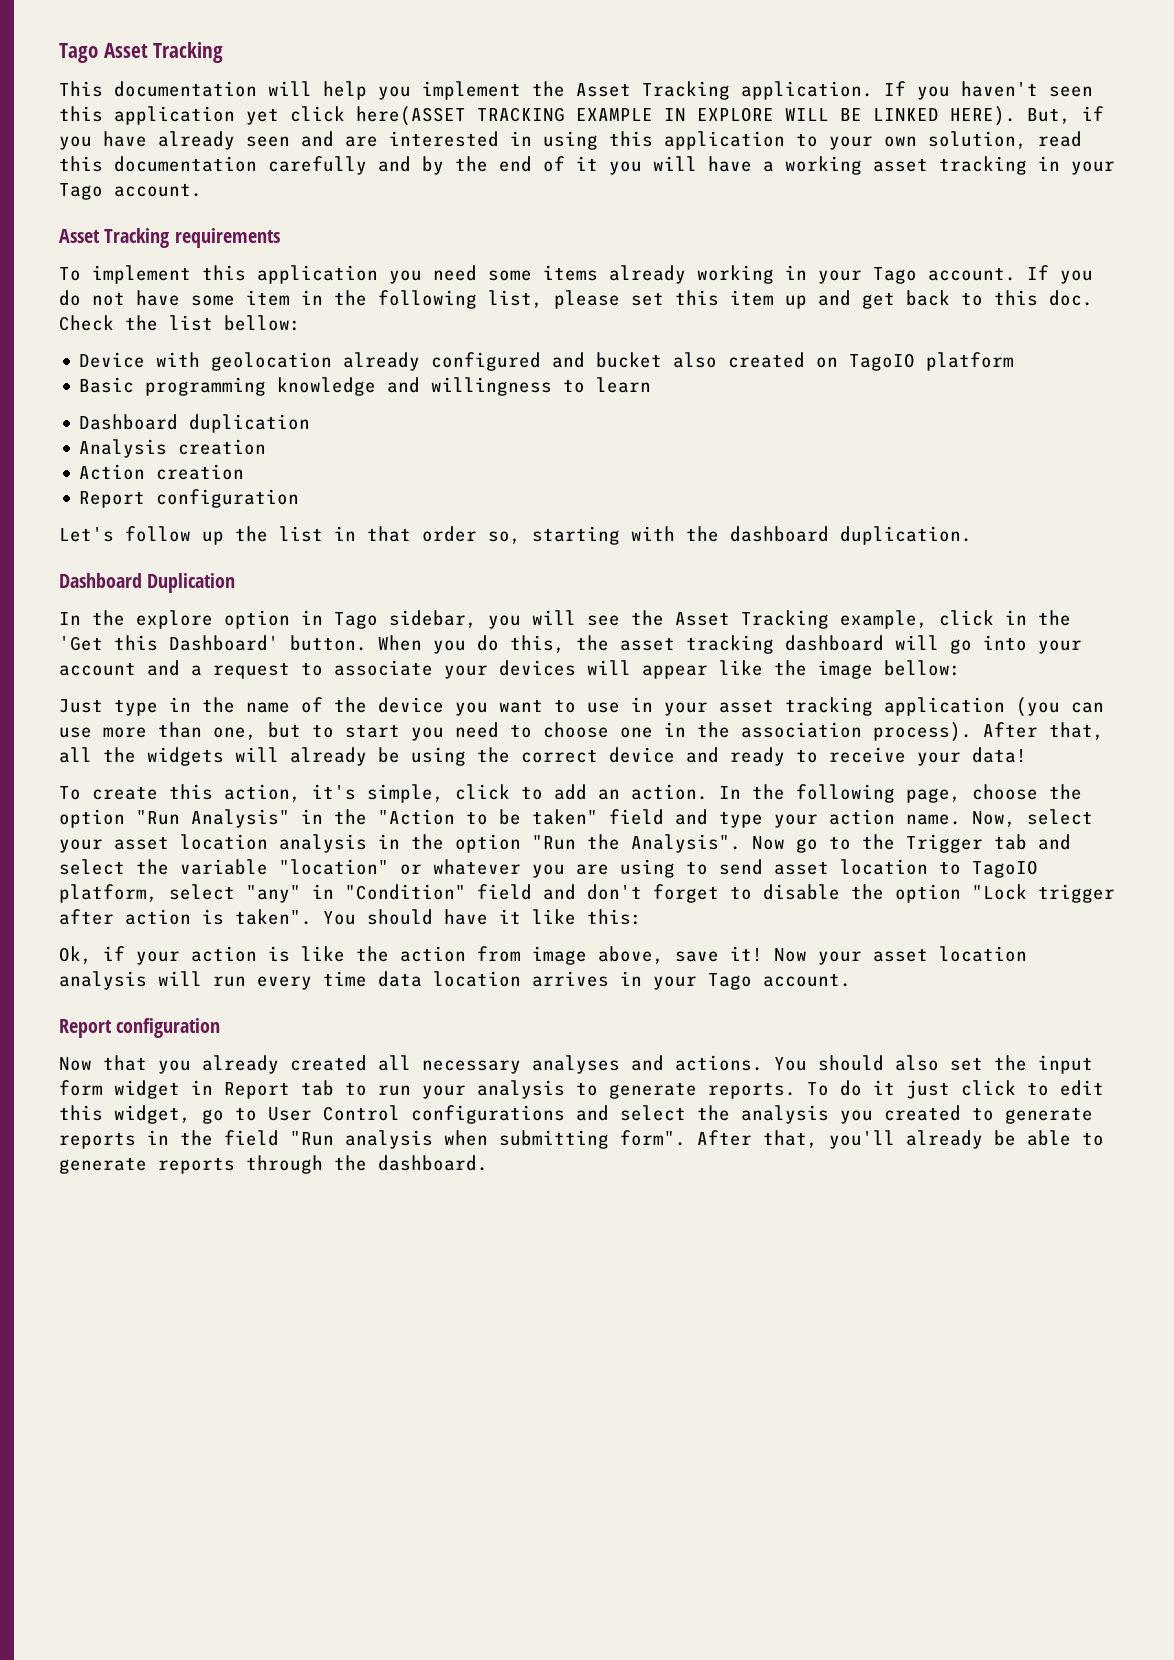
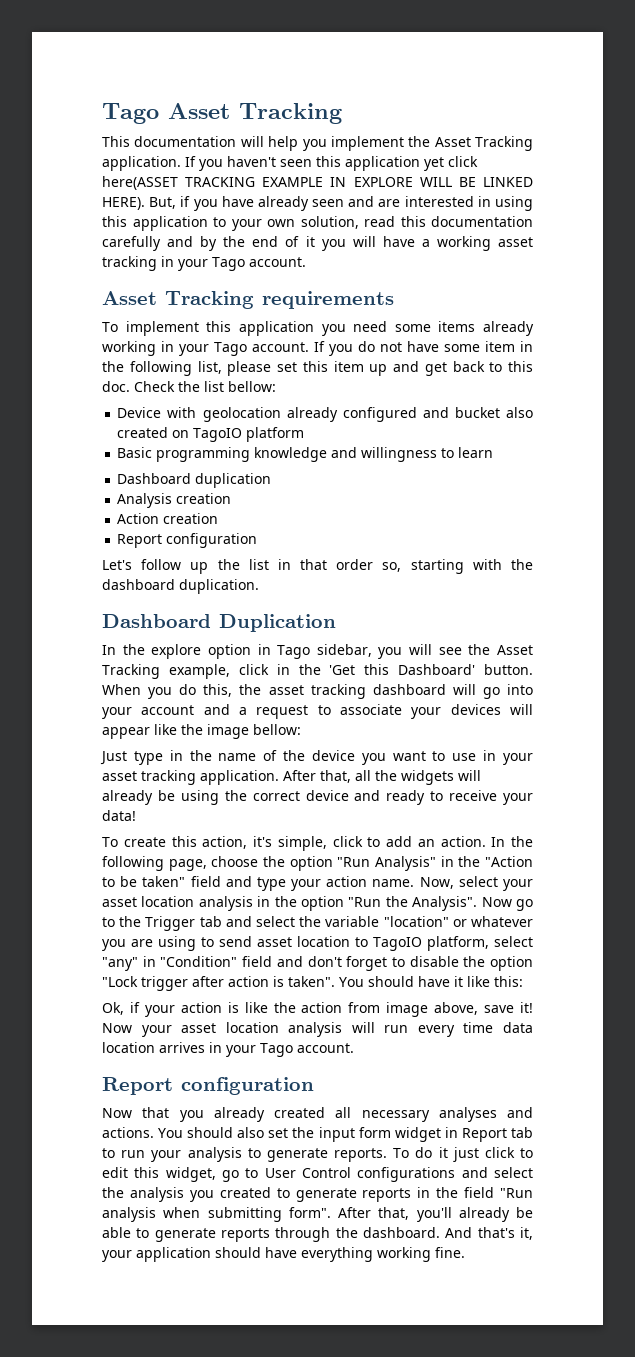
[884,697,1104,717] [59,722,972,742] application (you can use more than one, but to start you need to choose one in the association process). -> [200,770,279,785] application.
(488, 1163) none -> [445,1227,533,1240] [102,1247,465,1262] And that's it, your application should have everything working fine.

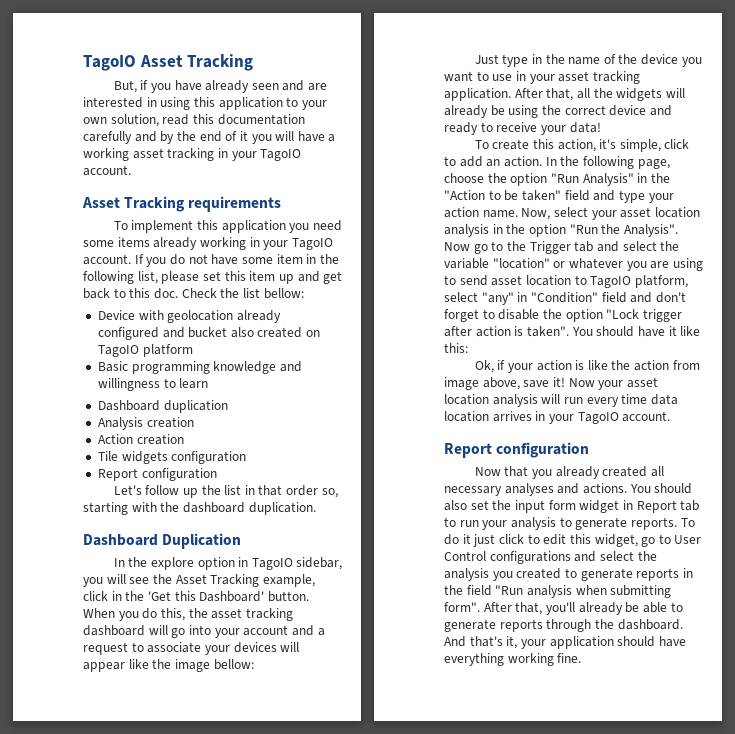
[102,103,159,124] Tago -> [83,55,136,71] TagoIO
[102,136,533,151] [102,156,478,171] [102,176,533,190] [102,197,145,210] This documentation will help you implement the Asset Tracking application. If you haven't seen this application yet click here(ASSET TRACKING EXAMPLE IN EXPLORE WILL BE LINKED HERE). -> (254, 62) none
[212,257,245,271] Tago -> [260,149,302,161] TagoIO
[214,342,247,356] Tago -> [291,238,333,250] TagoIO
(219, 518) none -> [97,451,247,464] // Tile widgets configuration
[277,645,311,659] Tago -> [251,558,293,570] TagoIO
[260,1043,293,1057] Tago -> [577,412,619,424] TagoIO

